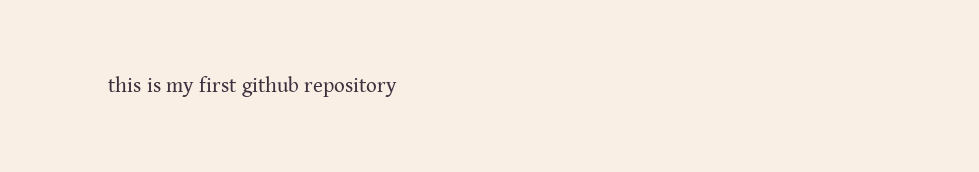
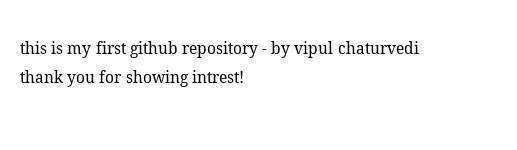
(398, 87) none -> [262,41,419,58] [20,70,244,87] - by vipul chaturvedi // thank you for showing intrest!

